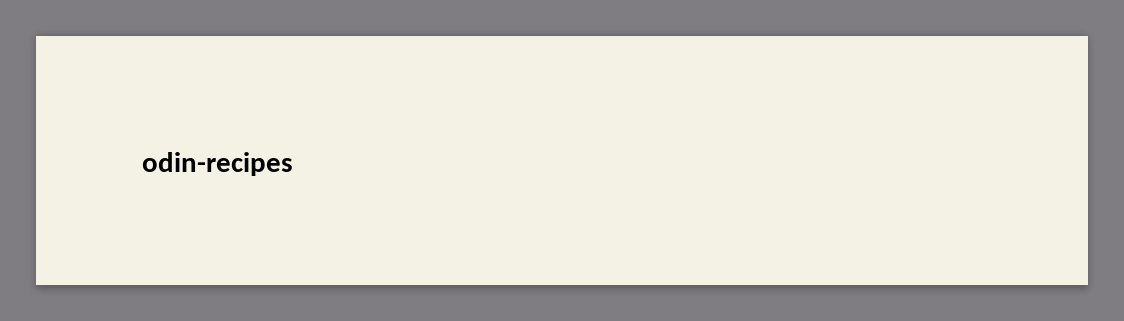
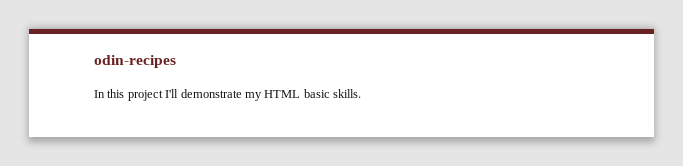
(293, 164) none -> [94,89,361,101] // In this project I'll demonstrate my HTML basic skills.

